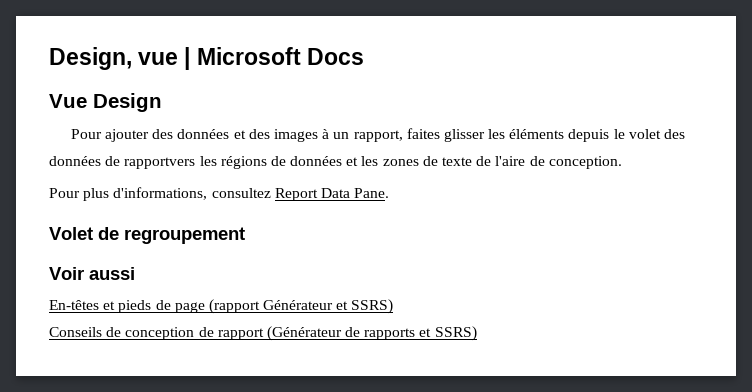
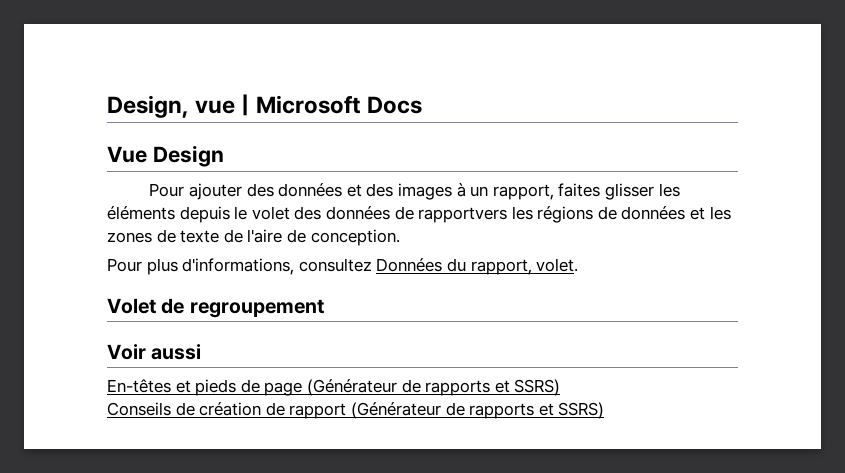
[274,188,390,201] Report Data Pane. -> [376,258,579,275] Données du rapport, volet.
[208,299,334,314] (rapport Générateur -> [306,379,491,396] (Générateur de rapports
[125,327,195,340] conception -> [199,402,262,416] création

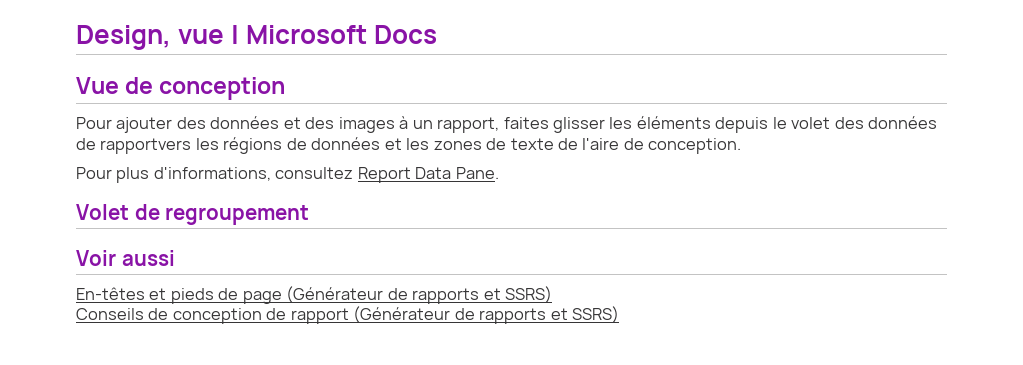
[152,145,224,167] Design -> [125,77,286,100] de conception
[376,258,579,275] Données du rapport, volet. -> [357,167,499,183] Report Data Pane.
[199,402,262,416] création -> [172,308,262,324] conception

